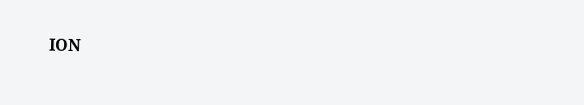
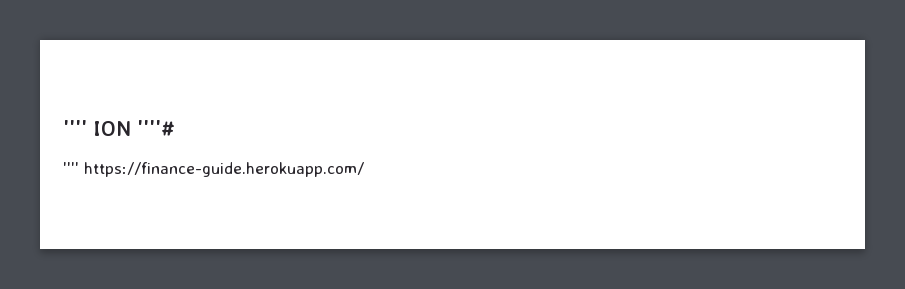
[48,38,82,52] ION -> [63,120,175,136] [63,162,364,177] '''' ION ''''# // '''' https://finance-guide.herokuapp.com/

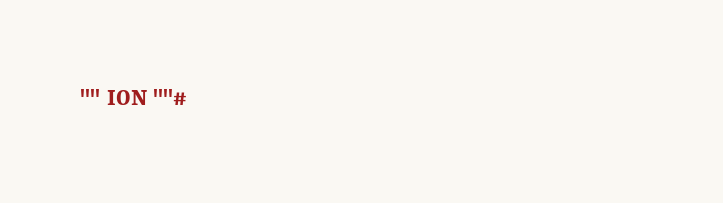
[63,162,364,177] // '''' https://finance-guide.herokuapp.com/ -> (188, 97) none

